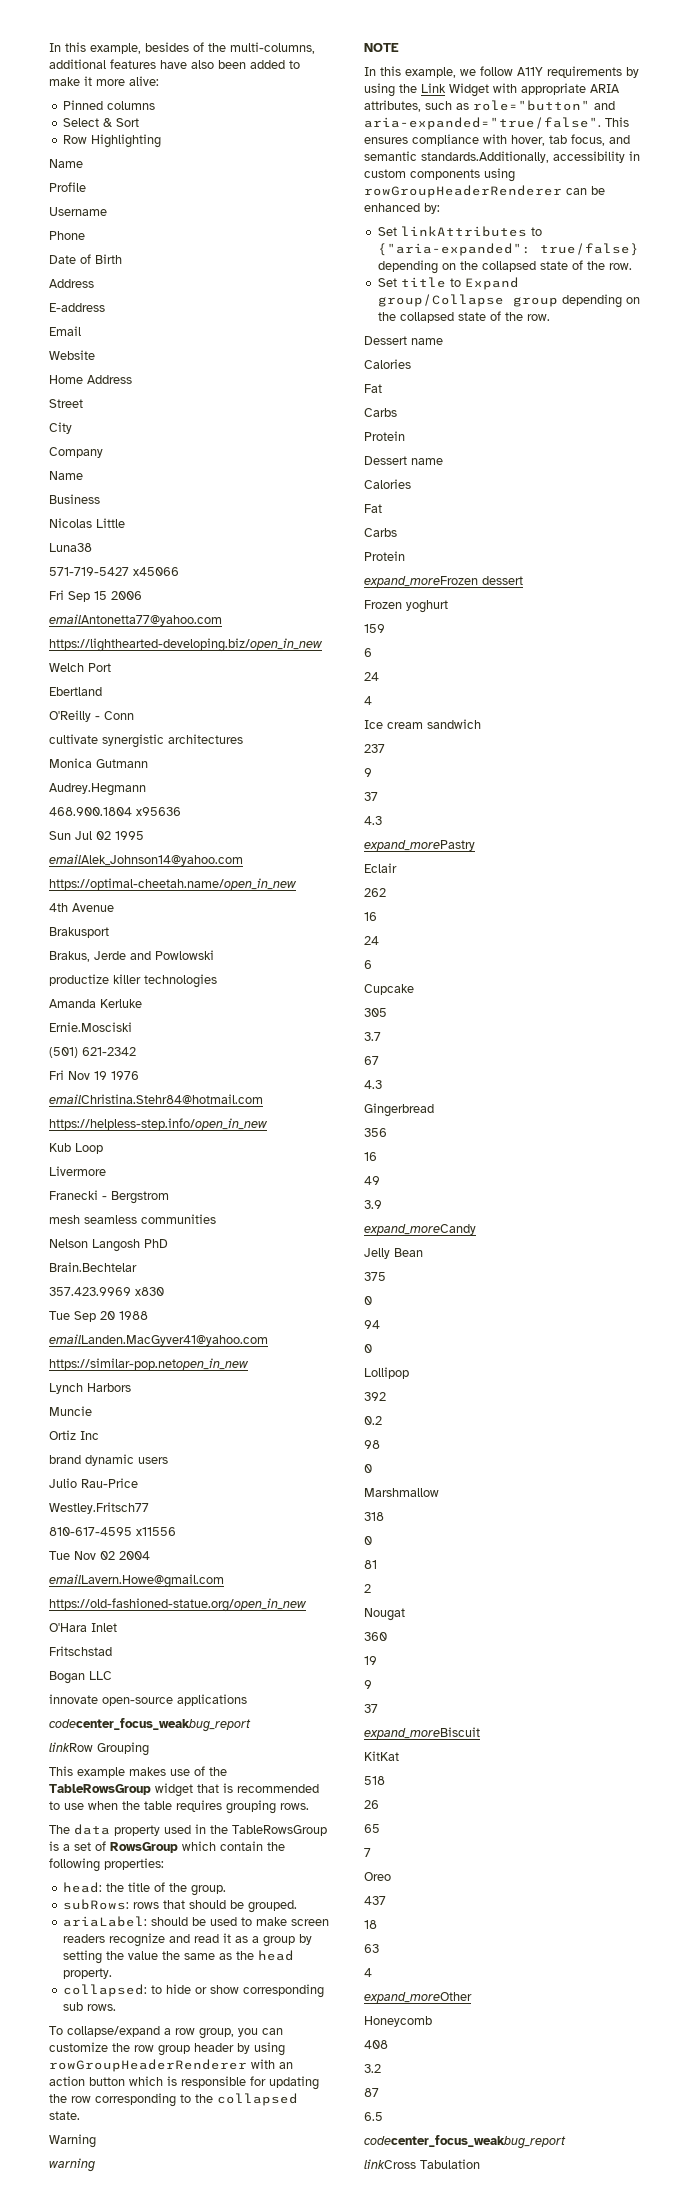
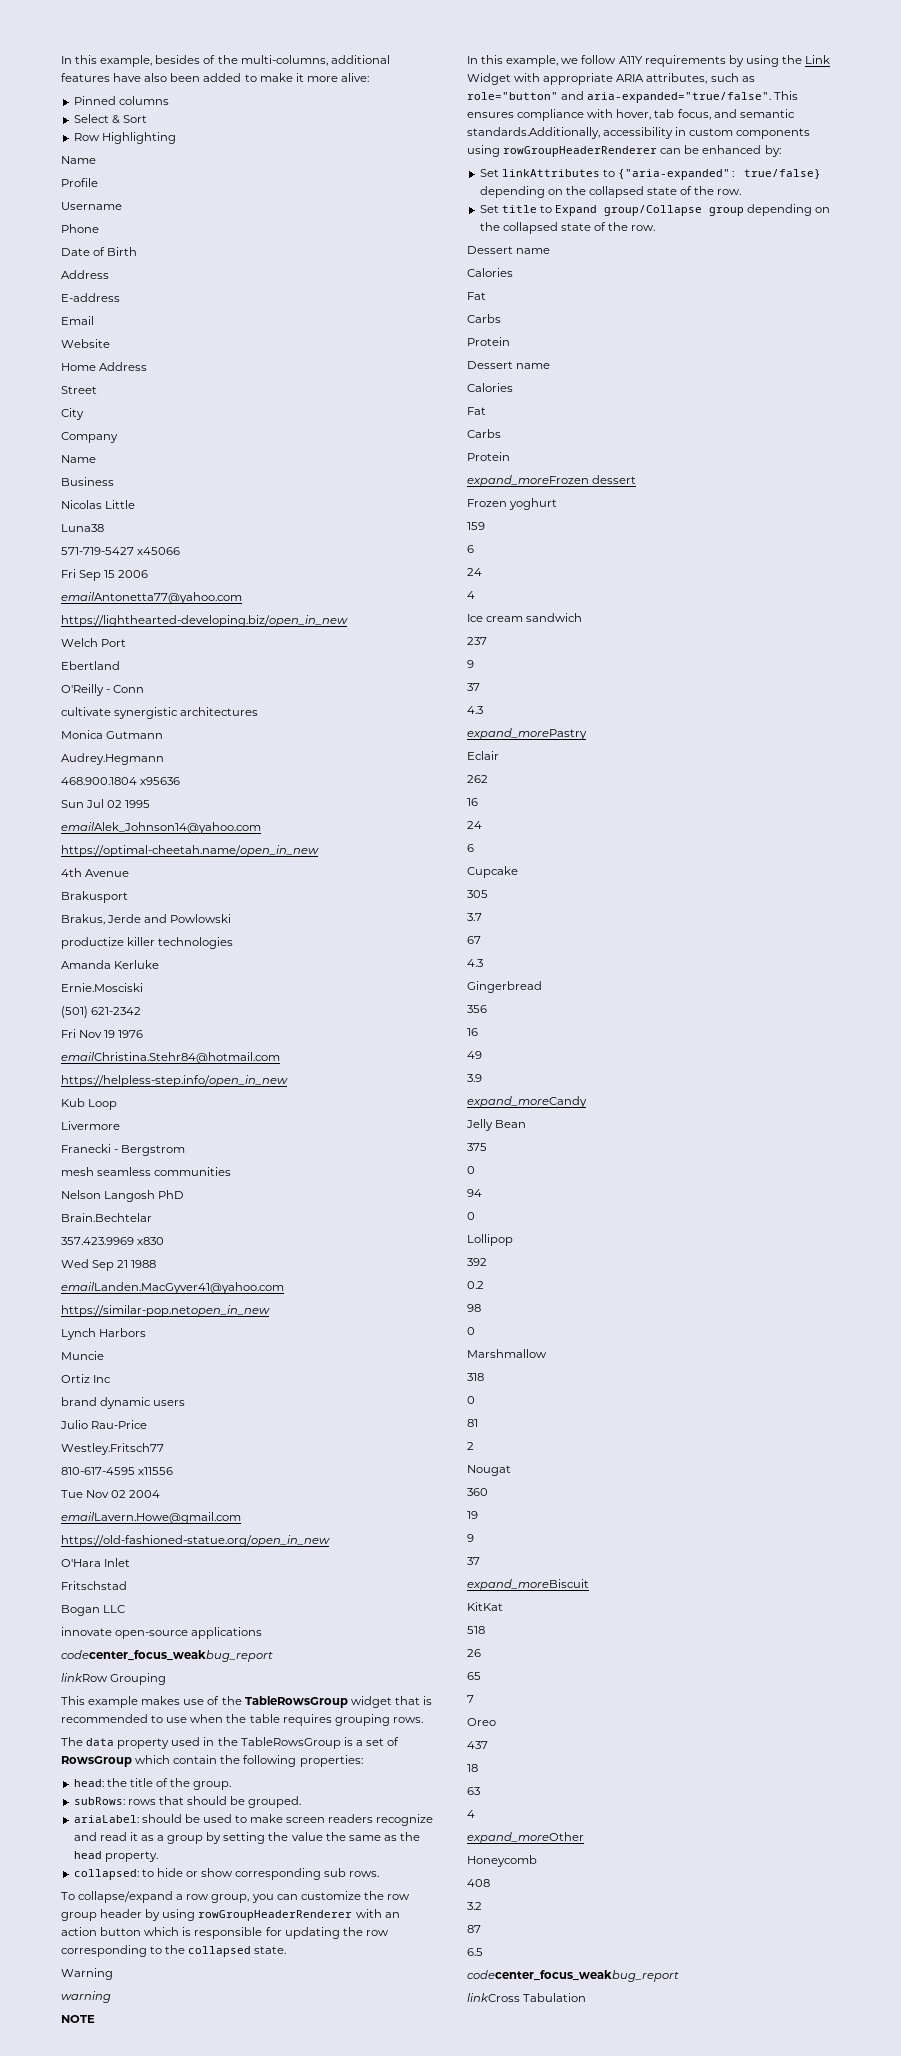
[49,1311,115,1322] Tue Sep 20 -> [61,1259,129,1271] Wed Sep 21

